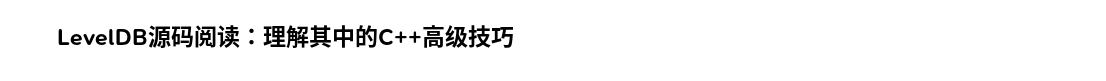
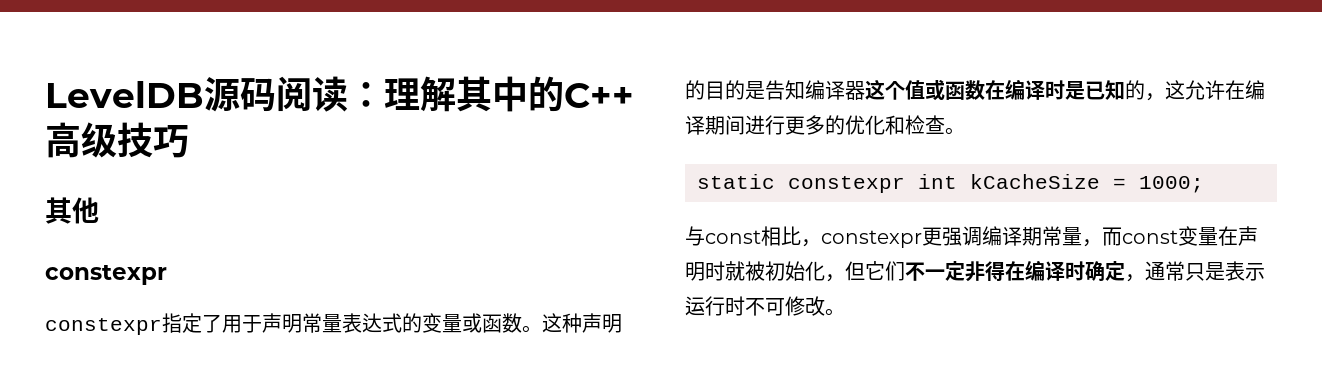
(514, 37) none -> [45,197,99,224] [45,265,167,285] [45,313,622,335] [685,79,1265,101] [685,115,965,135] [697,174,1204,193] [685,226,1258,248] [685,260,1265,282] [685,296,845,316] // 其他 // constexpr // constexpr指定了用于声明常量表达式的变量或函数。这种声明的目的是告知编译器这个值或函数在编译时是已知的，这允许在编译期间进行更多的优化和检查。 // static constexpr int kCacheSize = 1000; // 与const相比，constexpr更强调编译期常量，而const变量在声明时就被初始化，但它们不一定非得在编译时确定，通常只是表示运行时不可修改。

